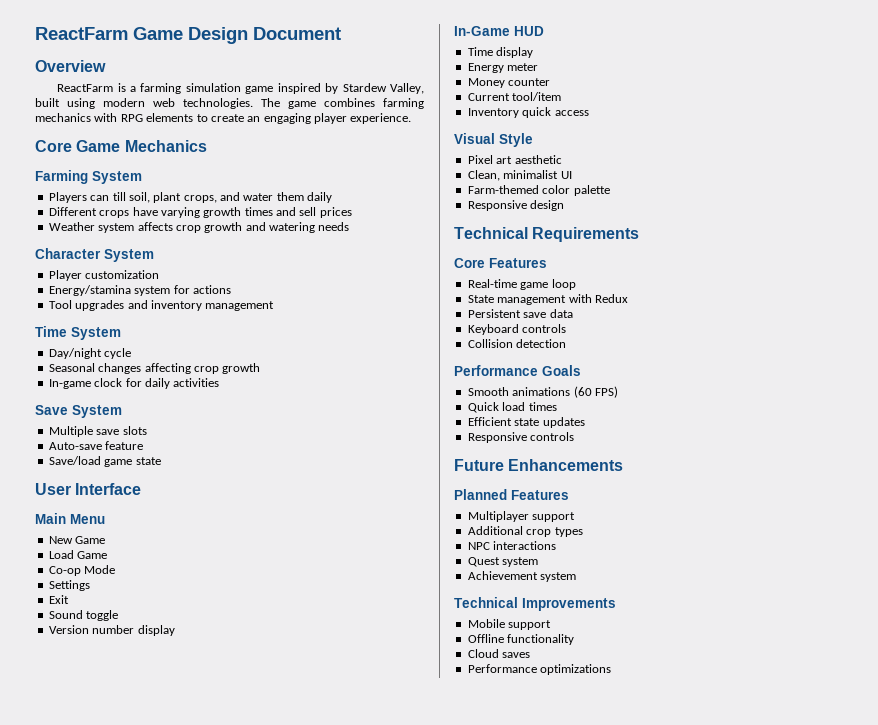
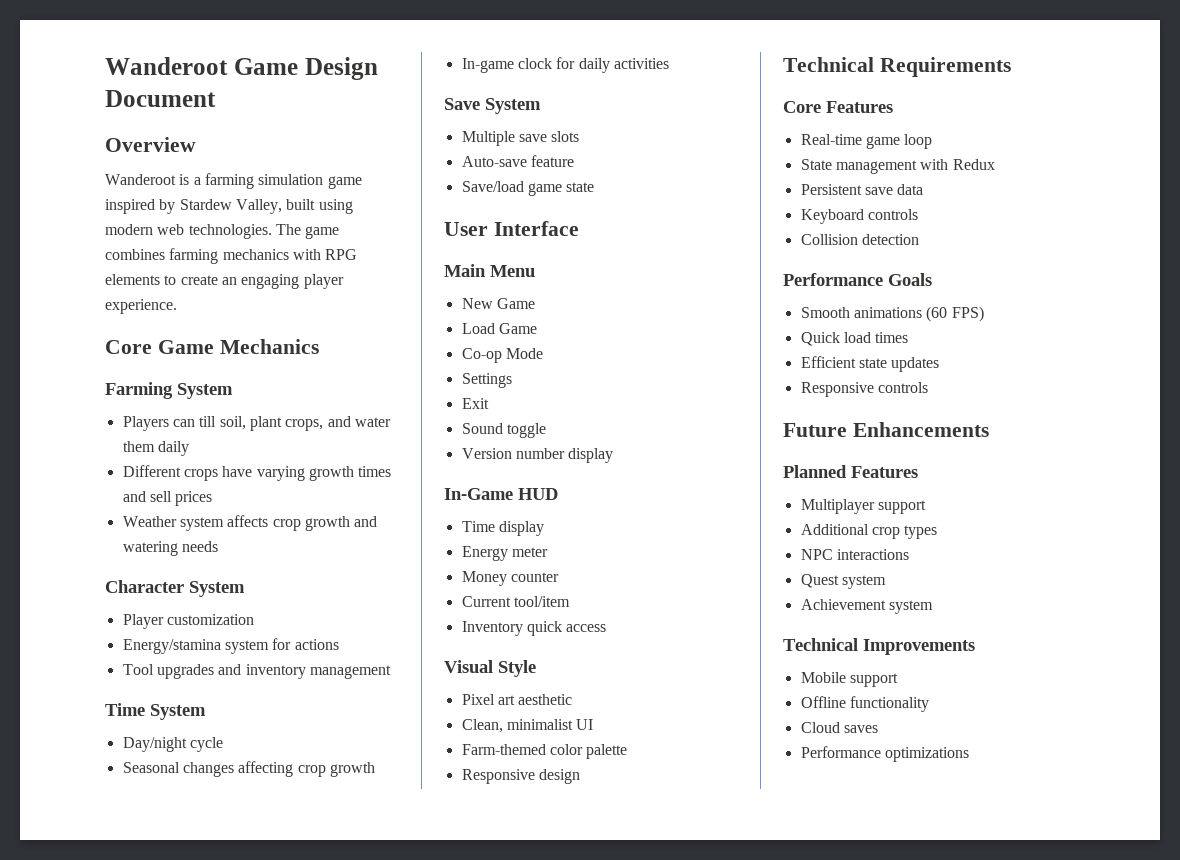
[35,27,128,40] ReactFarm -> [105,57,228,75] Wanderoot
[57,84,114,92] ReactFarm -> [105,174,176,185] Wanderoot

